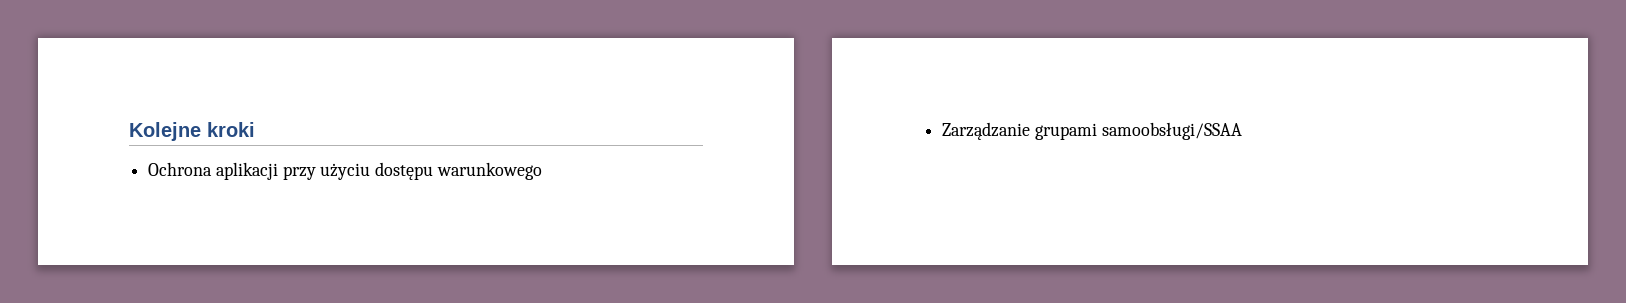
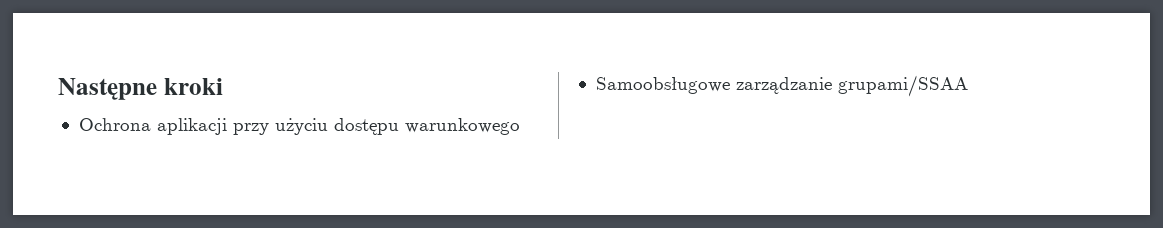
[129,122,201,141] Kolejne -> [58,78,157,100] Następne
[942,122,1242,140] Zarządzanie grupami samoobsługi/SSAA -> [595,75,968,97] Samoobsługowe zarządzanie grupami/SSAA

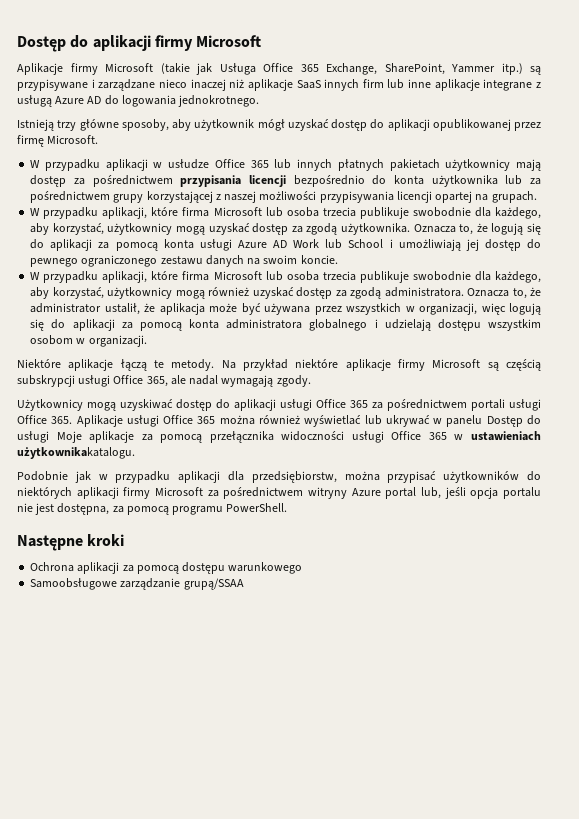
(58, 89) none -> [17,35,262,52] [17,63,541,75] [17,79,542,91] [17,95,260,107] [17,119,541,131] [17,135,99,147] [30,159,542,171] [30,175,541,187] [30,191,537,203] [30,207,541,219] [30,223,542,235] [30,239,541,251] [30,255,338,267] [30,271,541,283] [30,287,542,299] [30,303,542,315] [30,319,542,331] [30,335,147,347] [17,359,541,371] [17,375,311,387] [17,399,541,411] [17,415,541,427] [17,431,542,443] [17,447,135,459] [17,471,542,483] [17,487,541,499] [17,503,288,515] Dostęp do aplikacji firmy Microsoft // Aplikacje firmy Microsoft (takie jak Usługa Office 365 Exchange, SharePoint, Yammer itp.) są przypisywane i zarządzane nieco inaczej niż aplikacje SaaS innych firm lub inne aplikacje integrane z usługą Azure AD do logowania jednokrotnego. // Istnieją trzy główne sposoby, aby użytkownik mógł uzyskać dostęp do aplikacji opublikowanej przez firmę Microsoft. // W przypadku aplikacji w usłudze Office 365 lub innych płatnych pakietach użytkownicy mają dostęp za pośrednictwem przypisania licencji bezpośrednio do konta użytkownika lub za pośrednictwem grupy korzystającej z naszej możliwości przypisywania licencji opartej na grupach. // W przypadku aplikacji, które firma Microsoft lub osoba trzecia publikuje swobodnie dla każdego, aby korzystać, użytkownicy mogą uzyskać dostęp za zgodą użytkownika. Oznacza to, że logują się do aplikacji za pomocą konta usługi Azure AD Work lub School i umożliwiają jej dostęp do pewnego ograniczonego zestawu danych na swoim koncie. // W przypadku aplikacji, które firma Microsoft lub osoba trzecia publikuje swobodnie dla każdego, aby korzystać, użytkownicy mogą również uzyskać dostęp za zgodą administratora. Oznacza to, że administrator ustalił, że aplikacja może być używana przez wszystkich w organizacji, więc logują się do aplikacji za pomocą konta administratora globalnego i udzielają dostępu wszystkim osobom w organizacji. // Niektóre aplikacje łączą te metody. Na przykład niektóre aplikacje firmy Microsoft są częścią subskrypcji usługi Office 365, ale nadal wymagają zgody. // Użytkownicy mogą uzyskiwać dostęp do aplikacji usługi Office 365 za pośrednictwem portali usługi Office 365. Aplikacje usługi Office 365 można również wyświetlać lub ukrywać w panelu Dostęp do usługi Moje aplikacje za pomocą przełącznika widoczności usługi Office 365 w ustawieniach użytkownikakatalogu. // Podobnie jak w przypadku aplikacji dla przedsiębiorstw, można przypisać użytkowników do niektórych aplikacji firmy Microsoft za pośrednictwem witryny Azure portal lub, jeśli opcja portalu nie jest dostępna, za pomocą programu PowerShell. //
[232,118,328,135] przy użyciu -> [122,565,179,574] za pomocą
[837,75,968,97] grupami/SSAA -> [183,578,244,590] grupą/SSAA

